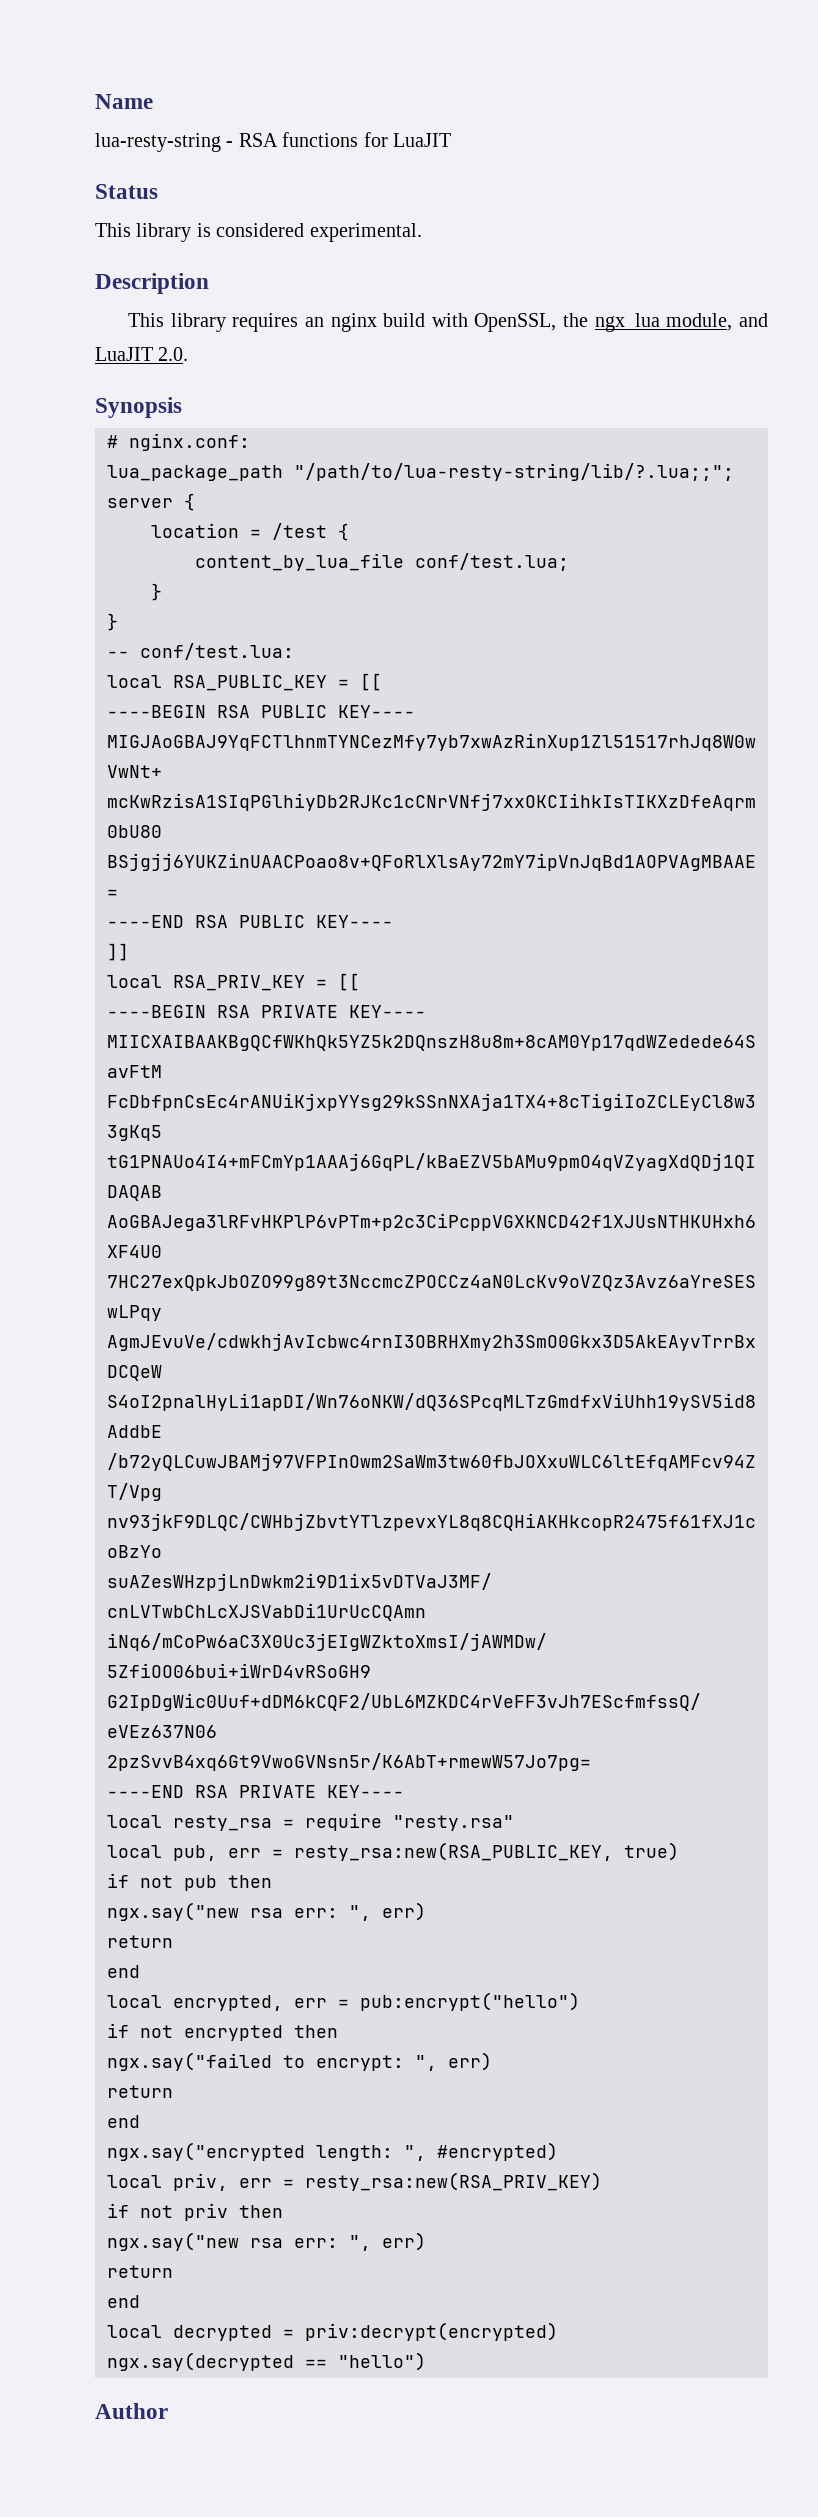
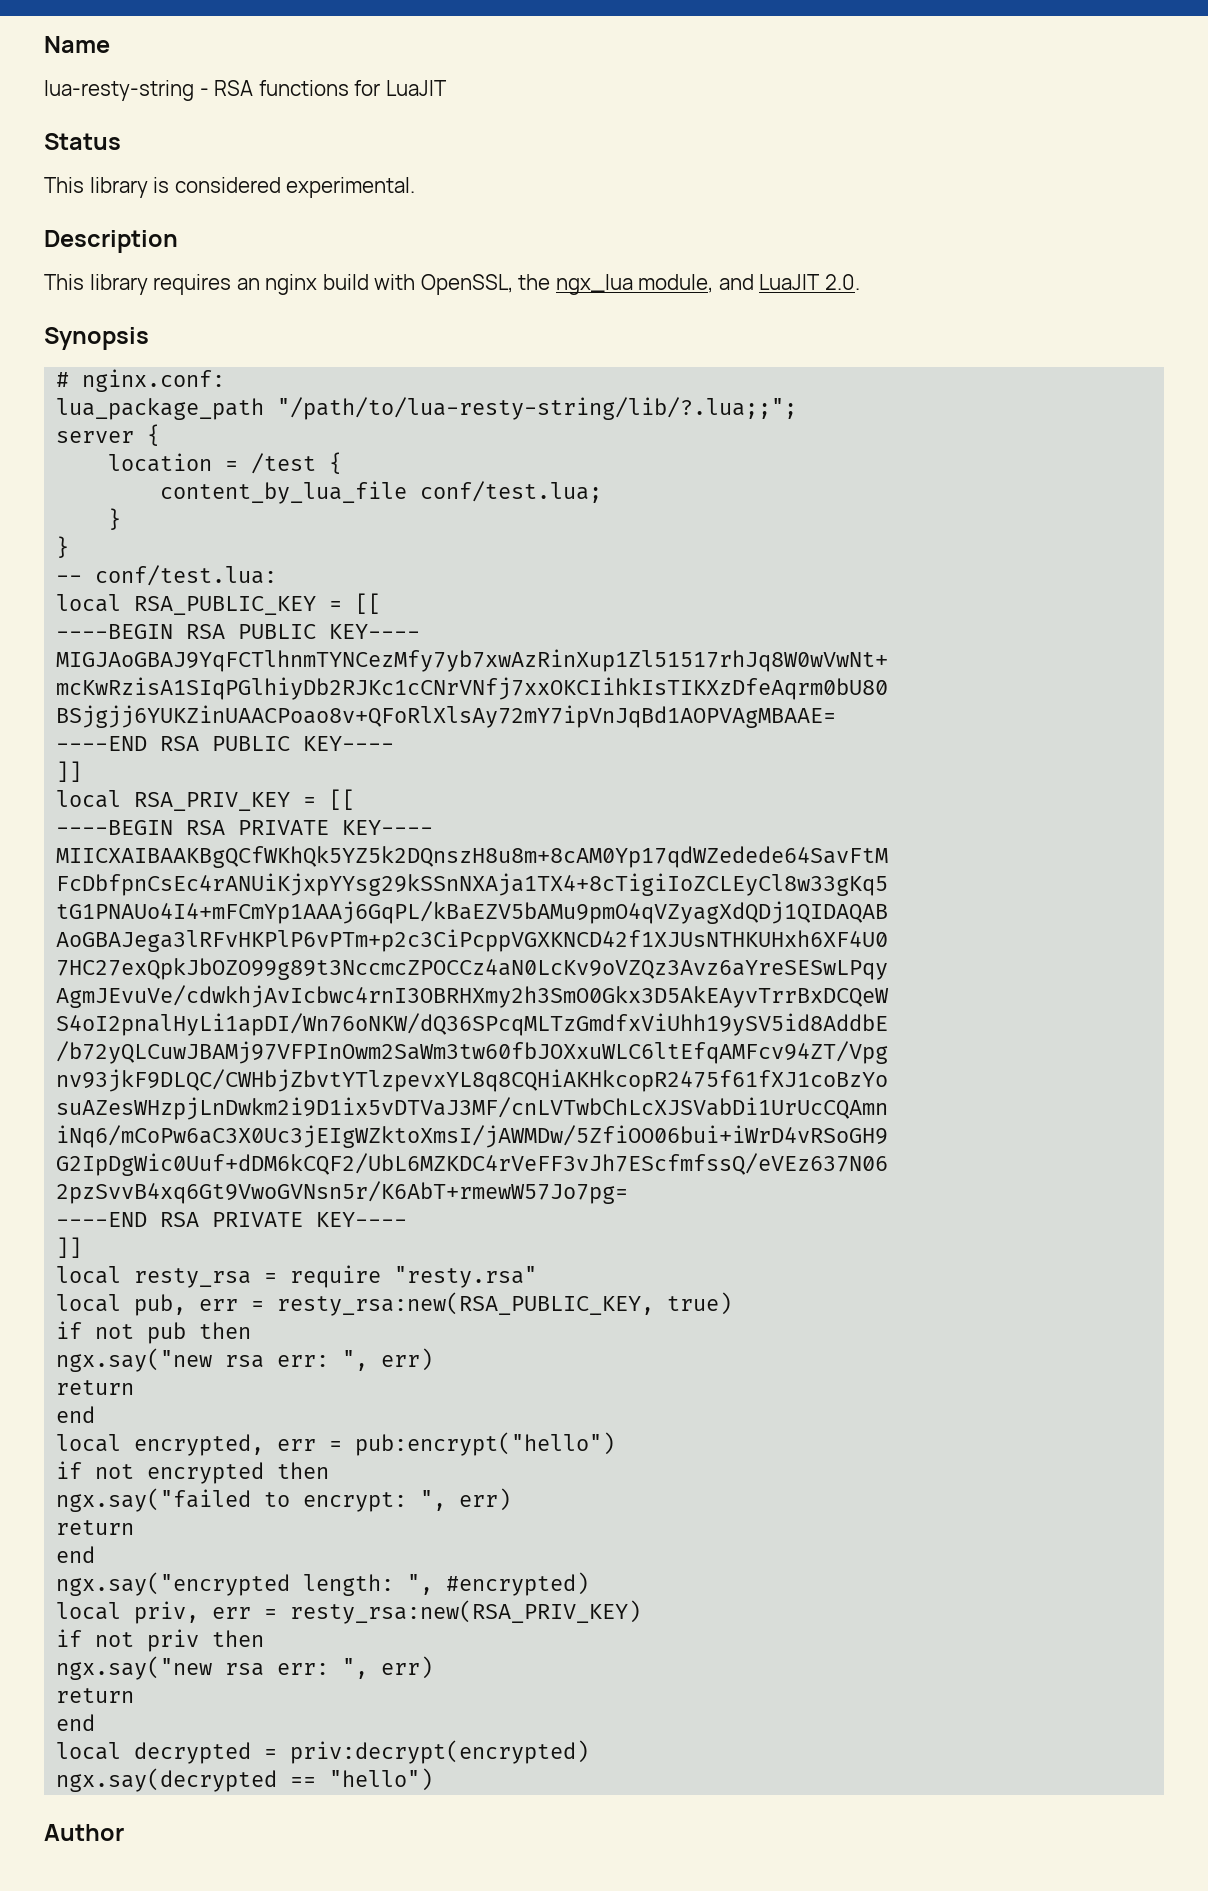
(404, 1791) none -> [56,1237,83,1258] // ]]

